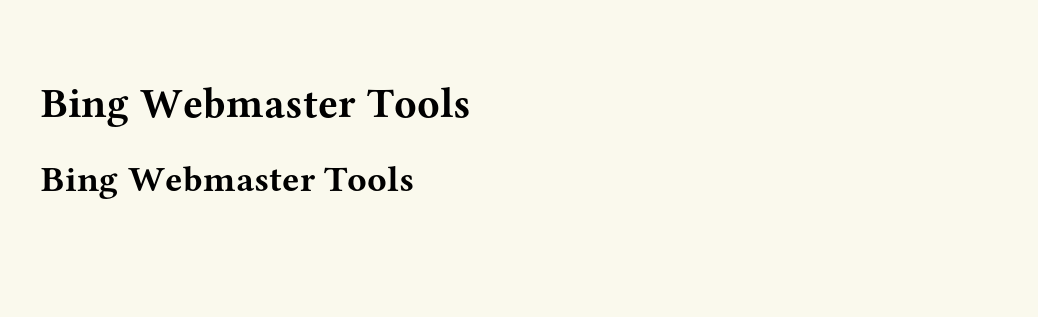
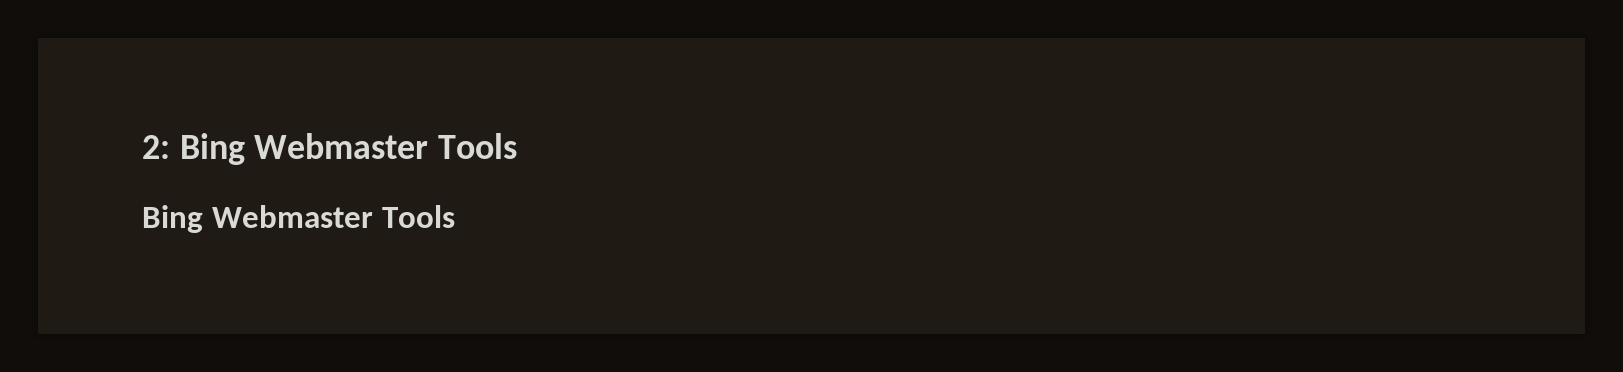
(41, 108) none -> [142,135,170,159] 2:

